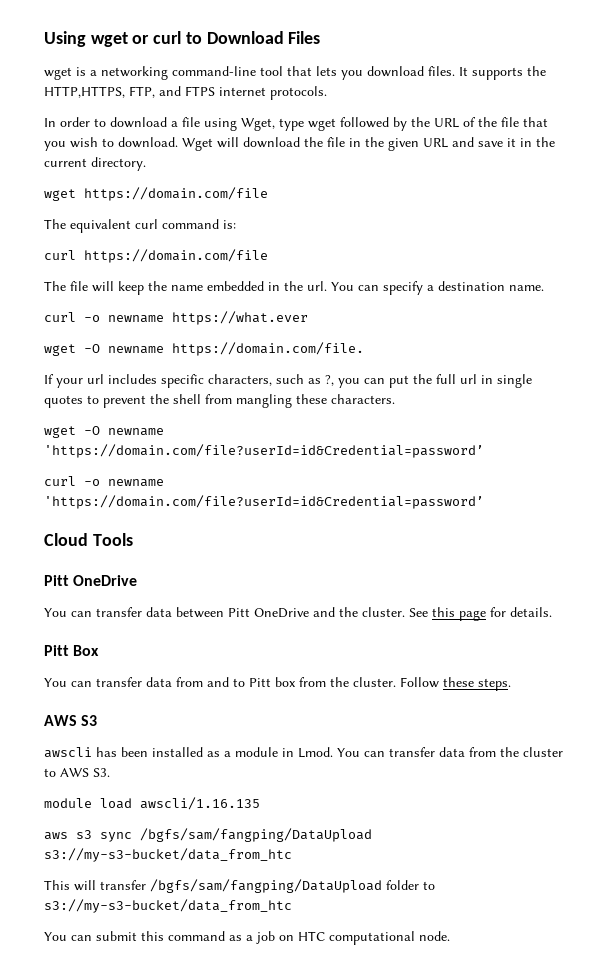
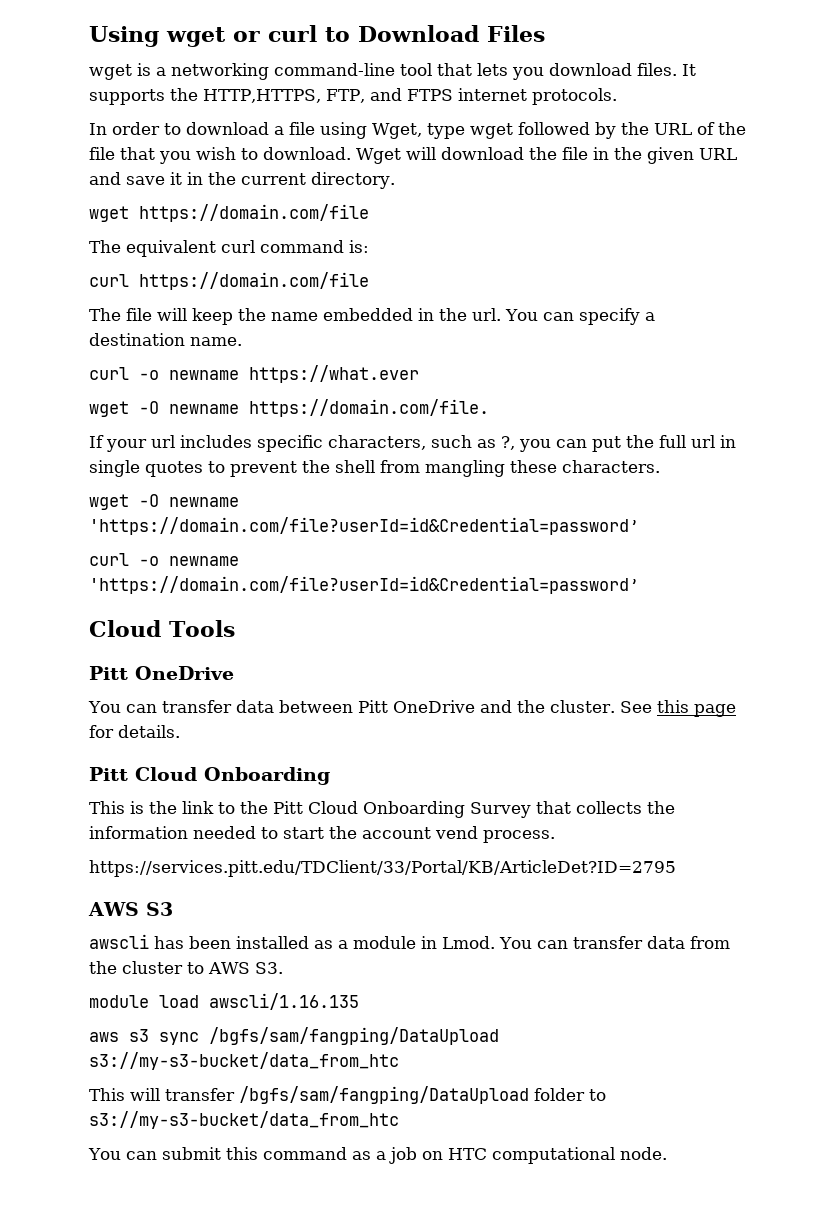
[73,645,100,656] [44,677,511,691] Box // You can transfer data from and to Pitt box from the cluster. Follow these steps. -> [135,767,330,785] [89,801,675,818] [89,826,555,843] [89,860,676,877] Cloud Onboarding // This is the link to the Pitt Cloud Onboarding Survey that collects the information needed to start the account vend process. // https://services.pitt.edu/TDClient/33/Portal/KB/ArticleDet?ID=2795

